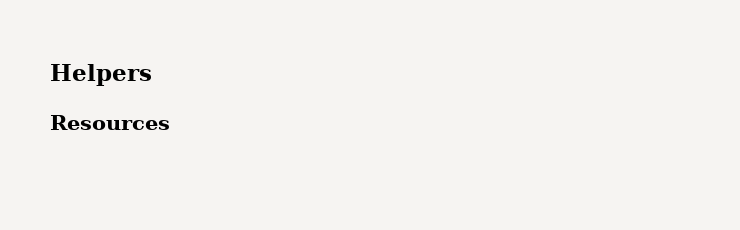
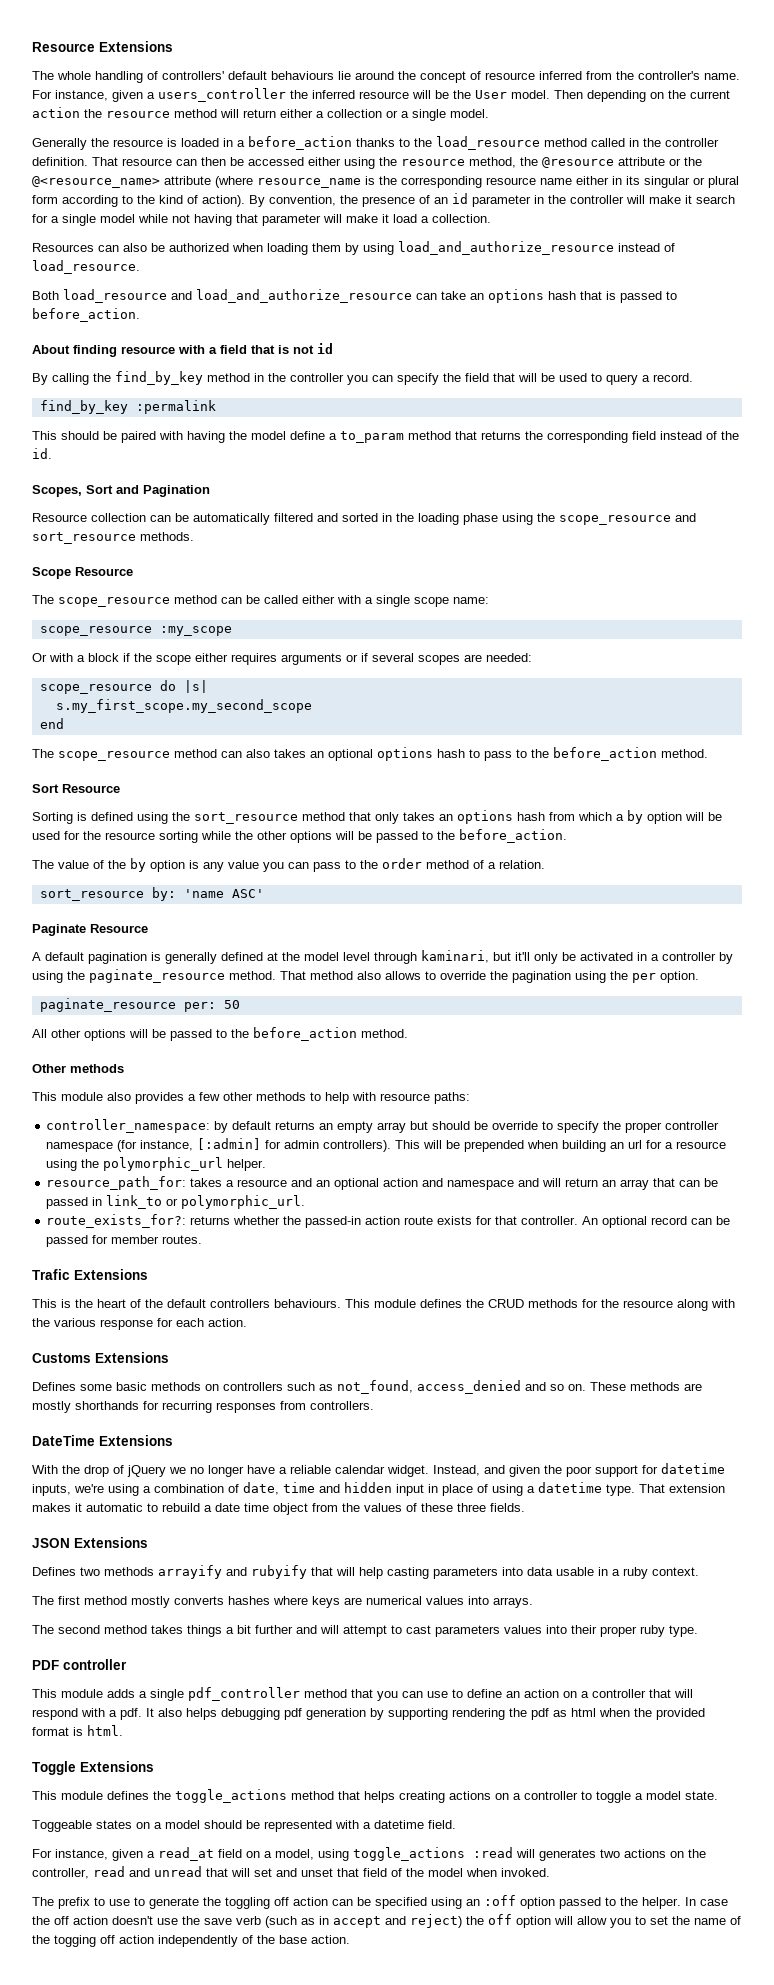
[50,64,152,86] [50,115,170,130] Helpers // Resources -> [32,41,173,52] [32,71,740,83] [32,88,730,102] [32,107,489,121] [32,136,719,150] [32,157,702,169] [32,176,739,188] [32,193,735,207] [32,214,491,226] [32,241,675,255] [32,260,140,274] [32,289,677,303] [32,308,140,322] [32,343,333,357] [32,371,693,385] [39,400,216,414] [32,431,739,443] [32,448,52,459] [32,485,210,497] [32,513,696,525] [32,532,194,544] [32,567,133,579] [32,595,489,607] [39,626,232,636] [32,653,532,665] [39,680,208,694] [55,699,312,713] [39,718,64,729] [32,747,708,761] [32,784,120,793] [32,810,722,824] [32,829,567,843] [32,858,545,872] [39,887,264,901] [32,924,148,936] [32,950,733,964] [32,969,699,983] [39,998,240,1012] [32,1027,408,1041] [32,1064,124,1073] [32,1092,470,1104] [46,1119,720,1133] [46,1138,727,1152] [46,1157,267,1171] [46,1176,719,1190] [46,1195,306,1209] [46,1214,731,1228] [46,1235,203,1247] [32,1269,148,1280] [32,1299,735,1311] [32,1318,247,1330] [32,1352,169,1363] [32,1380,702,1394] [32,1401,374,1413] [32,1435,173,1446] [32,1463,725,1477] [32,1482,725,1496] [32,1503,525,1515] [32,1537,148,1548] [32,1565,699,1579] [32,1596,533,1608] [32,1625,698,1637] [32,1659,127,1670] [32,1687,693,1701] [32,1708,705,1720] [32,1725,123,1736] [32,1761,154,1775] [32,1789,718,1803] [32,1820,456,1832] [32,1847,706,1861] [32,1866,550,1879] [32,1895,728,1909] [32,1914,741,1928] [32,1935,350,1947] Resource Extensions // The whole handling of controllers' default behaviours lie around the concept of resource inferred from the controller's name. For instance, given a users_controller the inferred resource will be the User model. Then depending on the current action the resource method will return either a collection or a single model. // Generally the resource is loaded in a before_action thanks to the load_resource method called in the controller definition. That resource can then be accessed either using the resource method, the @resource attribute or the @<resource_name> attribute (where resource_name is the corresponding resource name either in its singular or plural form according to the kind of action). By convention, the presence of an id parameter in the controller will make it search for a single model while not having that parameter will make it load a collection. // Resources can also be authorized when loading them by using load_and_authorize_resource instead of load_resource. // Both load_resource and load_and_authorize_resource can take an options hash that is passed to before_action. // About finding resource with a field that is not id // By calling the find_by_key method in the controller you can specify the field that will be used to query a record. // find_by_key :permalink // This should be paired with having the model define a to_param method that returns the corresponding field instead of the id. // Scopes, Sort and Pagination // Resource collection can be automatically filtered and sorted in the loading phase using the scope_resource and sort_resource methods. // Scope Resource // The scope_resource method can be called either with a single scope name: // scope_resource :my_scope // Or with a block if the scope either requires arguments or if several scopes are needed: // scope_resource do |s| // s.my_first_scope.my_second_scope // end // The scope_resource method can also takes an optional options hash to pass to the before_action method. // Sort Resource // Sorting is defined using the sort_resource method that only takes an options hash from which a by option will be used for the resource sorting while the other options will be passed to the before_action. // The value of the by option is any value you can pass to the order method of a relation. // sort_resource by: 'name ASC' // Paginate Resource // A default pagination is generally defined at the model level through kaminari, but it'll only be activated in a controller by using the paginate_resource method. That method also allows to override the pagination using the per option. // paginate_resource per: 50 // All other options will be passed to the before_action method. // Other methods // This module also provides a few other methods to help with resource paths: // controller_namespace: by default returns an empty array but should be override to specify the proper controller namespace (for instance, [:admin] for admin controllers). This will be prepended when building an url for a resource using the polymorphic_url helper. // resource_path_for: takes a resource and an optional action and namespace and will return an array that can be passed in link_to or polymorphic_url. // route_exists_for?: returns whether the passed-in action route exists for that controller. An optional record can be passed for member routes. // Trafic Extensions // This is the heart of the default controllers behaviours. This module defines the CRUD methods for the resource along with the various response for each action. // Customs Extensions // Defines some basic methods on controllers such as not_found, access_denied and so on. These methods are mostly shorthands for recurring responses from controllers. // DateTime Extensions // With the drop of jQuery we no longer have a reliable calendar widget. Instead, and given the poor support for datetime inputs, we're using a combination of date, time and hidden input in place of using a datetime type. That extension makes it automatic to rebuild a date time object from the values of these three fields. // JSON Extensions // Defines two methods arrayify and rubyify that will help casting parameters into data usable in a ruby context. // The first method mostly converts hashes where keys are numerical values into arrays. // The second method takes things a bit further and will attempt to cast parameters values into their proper ruby type. // PDF controller // This module adds a single pdf_controller method that you can use to define an action on a controller that will respond with a pdf. It also helps debugging pdf generation by supporting rendering the pdf as html when the provided format is html. // Toggle Extensions // This module defines the toggle_actions method that helps creating actions on a controller to toggle a model state. // Toggeable states on a model should be represented with a datetime field. // For instance, given a read_at field on a model, using toggle_actions :read will generates two actions on the controller, read and unread that will set and unset that field of the model when invoked. // The prefix to use to generate the toggling off action can be specified using an :off option passed to the helper. In case the off action doesn't use the save verb (such as in accept and reject) the off option will allow you to set the name of the togging off action independently of the base action.

